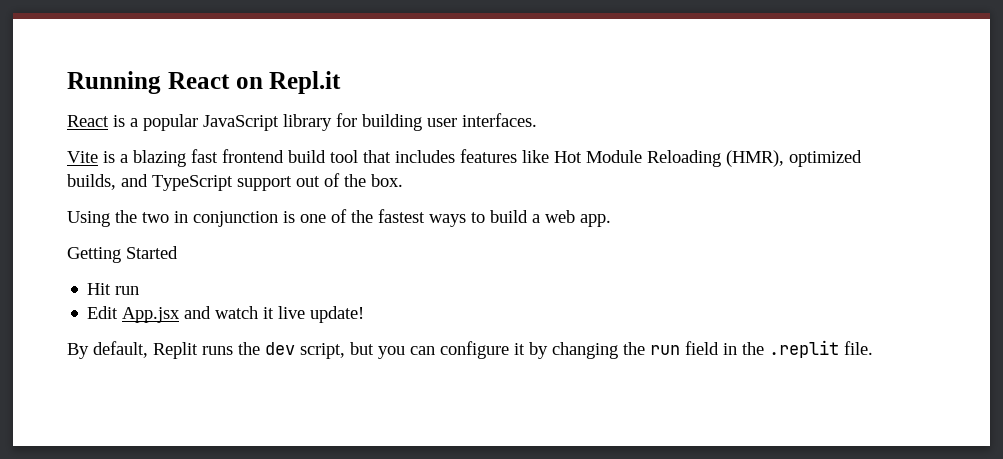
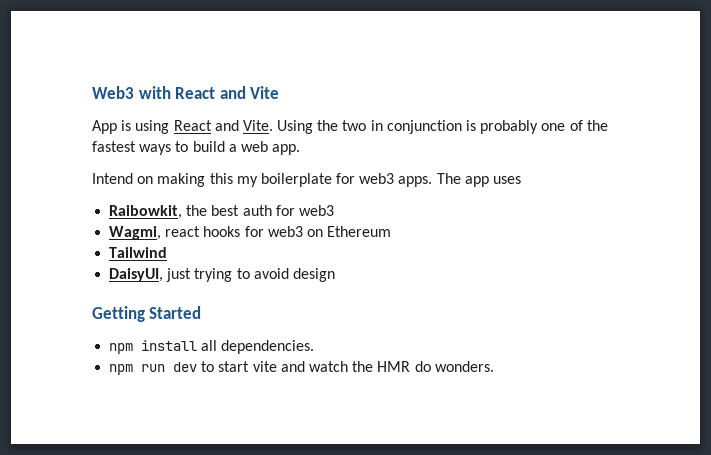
[67,71,342,94] [67,113,537,131] [67,149,862,167] [67,173,403,191] Running React on Repl.it // React is a popular JavaScript library for building user interfaces. // Vite is a blazing fast frontend build tool that includes features like Hot Module Reloading (HMR), optimized builds, and TypeScript support out of the box. // -> [92,86,280,99] [92,120,273,134] Web3 with React and Vite // App is using React and Vite.
(295, 217) none -> [480,120,539,134] probably
[67,246,178,263] [87,283,140,295] [87,306,365,323] [67,340,873,359] Getting Started // Hit run // Edit App.jsx and watch it live update! // By default, Replit runs the dev script, but you can configure it by changing the run field in the .replit file. -> [92,173,522,187] [109,205,334,219] [109,226,392,240] [109,247,168,258] [109,268,335,282] [92,306,202,322] [109,340,315,354] [109,361,494,375] Intend on making this my boilerplate for web3 apps. The app uses // Raibowkit, the best auth for web3 // Wagmi, react hooks for web3 on Ethereum // Tailwind // DaisyUI, just trying to avoid design // Getting Started // npm install all dependencies. // npm run dev to start vite and watch the HMR do wonders.

